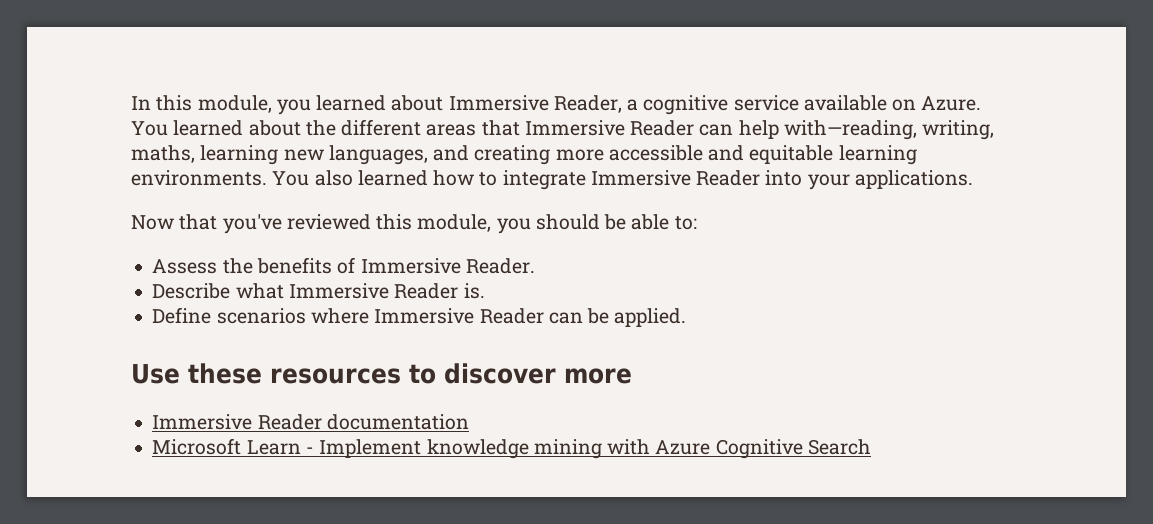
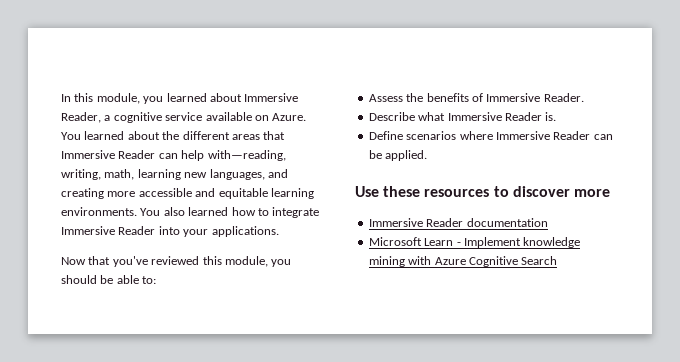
[131,145,195,163] maths, -> [104,169,135,180] math,

